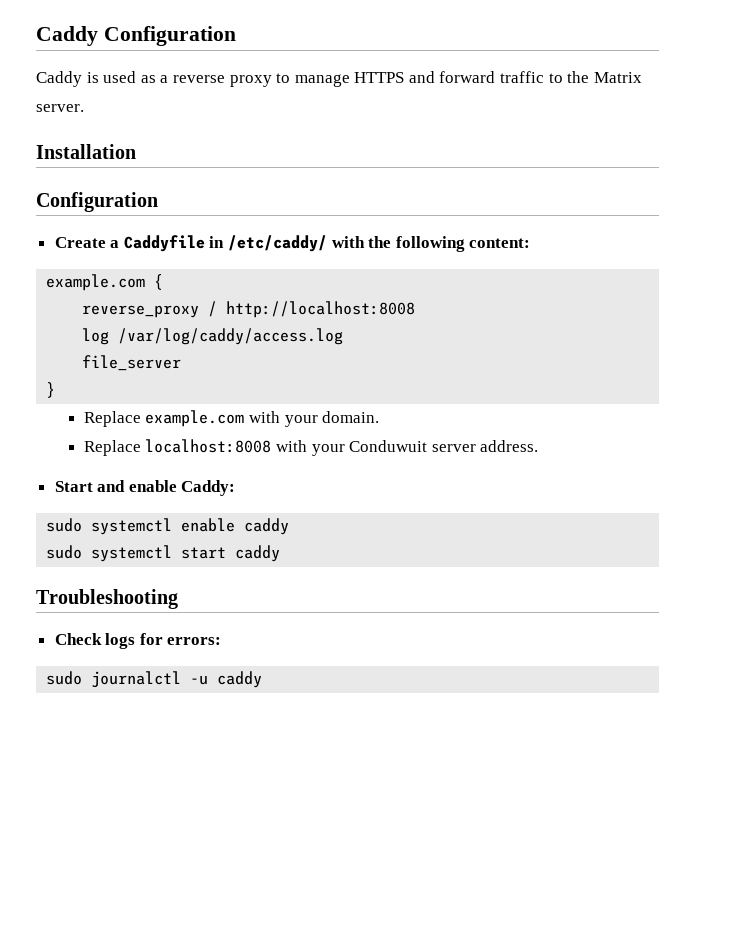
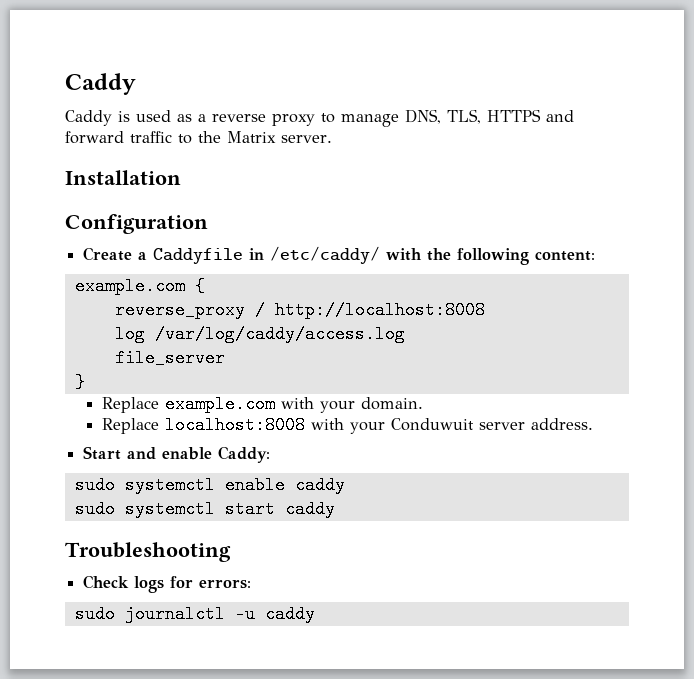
[36,26,236,46] Caddy Configuration -> [65,73,136,95] Caddy
(350, 80) none -> [405,109,481,124] DNS, TLS,

